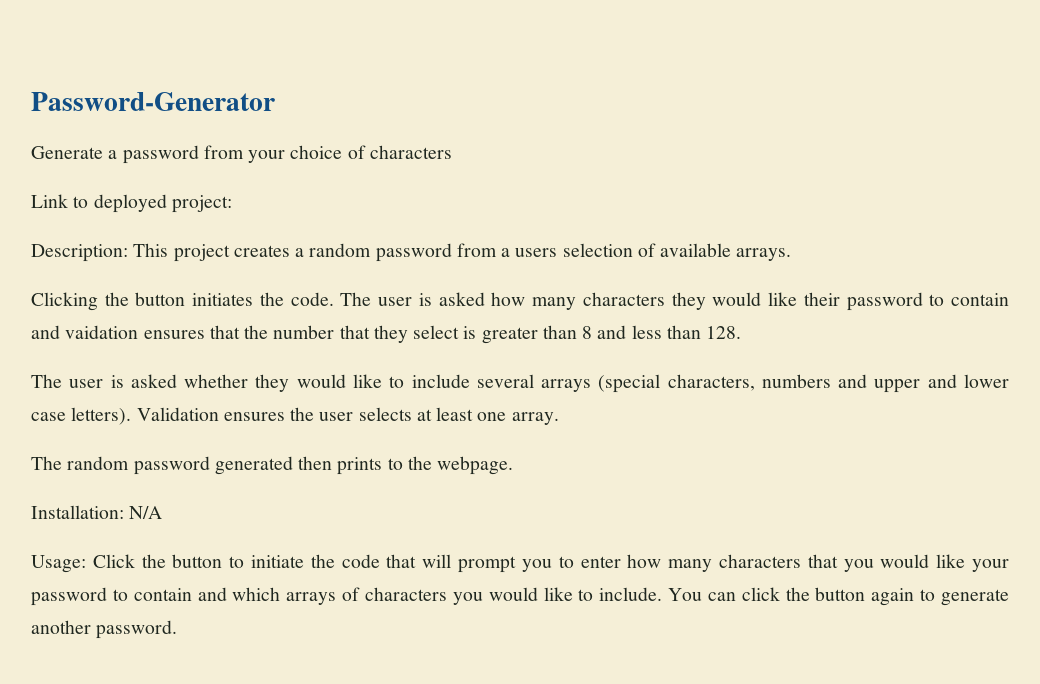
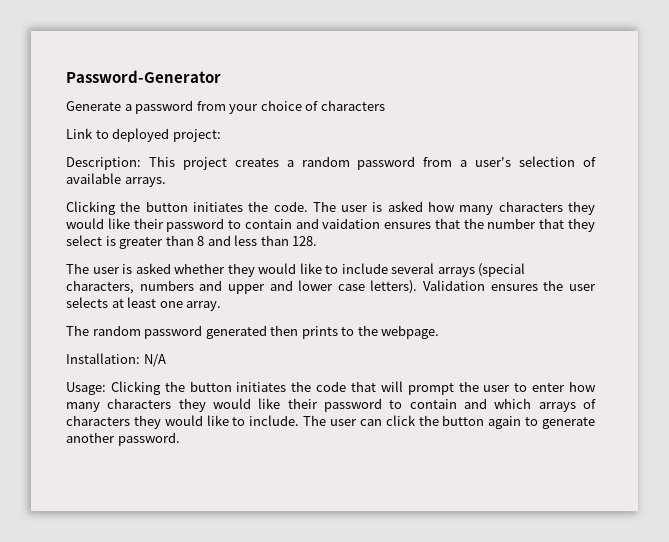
[515,248,558,257] users -> [475,157,512,167] user's
[92,554,305,568] Click the button to initiate -> [110,381,287,395] Clicking the button initiates
[521,559,552,572] you -> [458,381,511,392] the user
[807,554,1010,572] that you would like your -> [178,398,318,412] they would like their
[452,592,483,605] you -> [133,415,161,429] they
[668,588,703,601] You -> [303,415,357,426] The user

